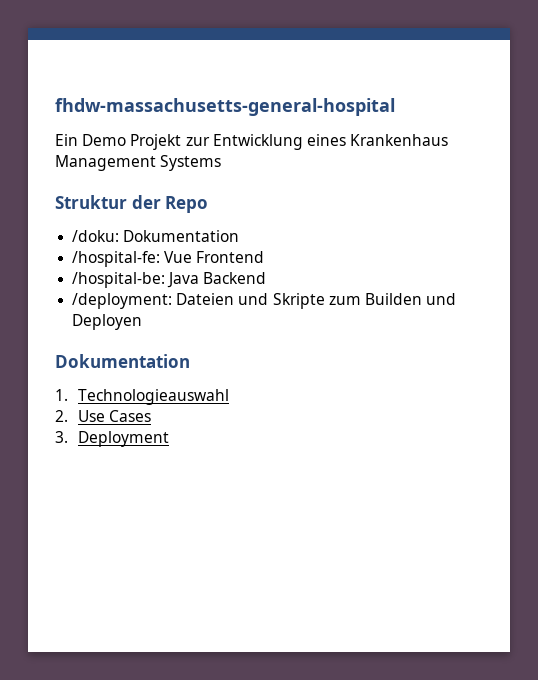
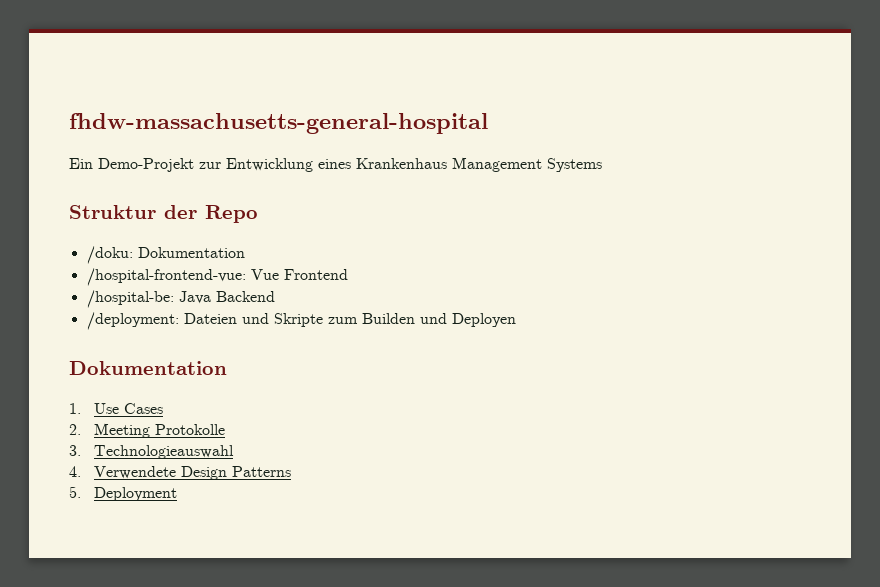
[82,134,182,150] Demo Projekt -> [98,158,194,172] Demo-Projekt
[72,251,161,267] /hospital-fe: -> [86,268,246,286] /hospital-frontend-vue:
[78,389,230,405] [55,410,68,422] Technologieauswahl // 2. -> (81, 408) none
[55,431,68,443] 3. -> [69,423,225,438] [69,445,234,459] [69,466,291,480] [69,486,81,498] 2. Meeting Protokolle // 3. Technologieauswahl // 4. Verwendete Design Patterns // 5.

